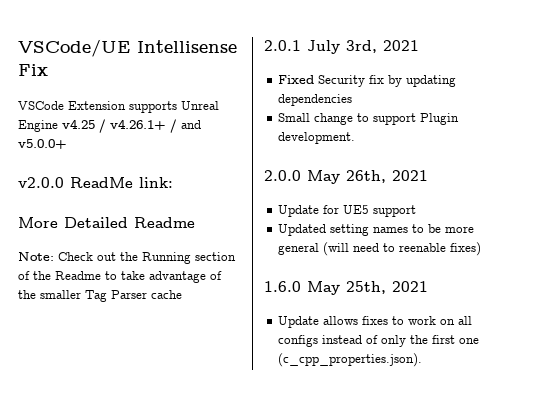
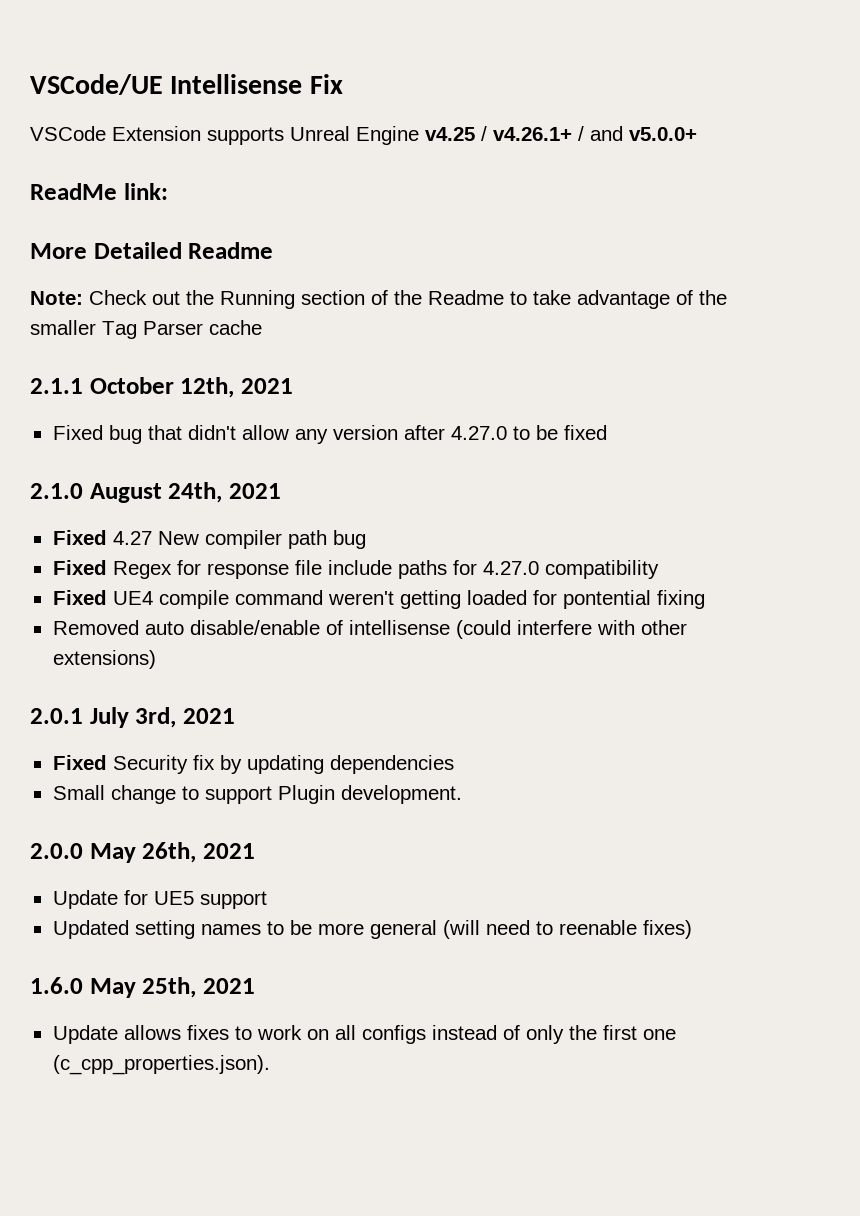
[18,177,64,188] v2.0.0 -> (697, 134) none
(182, 294) none -> [30,377,293,398] [52,425,607,444] [30,482,281,503] [52,530,366,549] [52,560,659,579] [52,590,705,609] [52,620,687,639] [52,650,156,669] // 2.1.1 October 12th, 2021 // Fixed bug that didn't allow any version after 4.27.0 to be fixed // 2.1.0 August 24th, 2021 // Fixed 4.27 New compiler path bug // Fixed Regex for response file include paths for 4.27.0 compatibility // Fixed UE4 compile command weren't getting loaded for pontential fixing // Removed auto disable/enable of intellisense (could interfere with other extensions)

